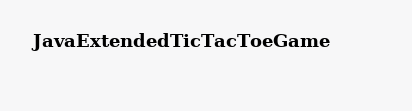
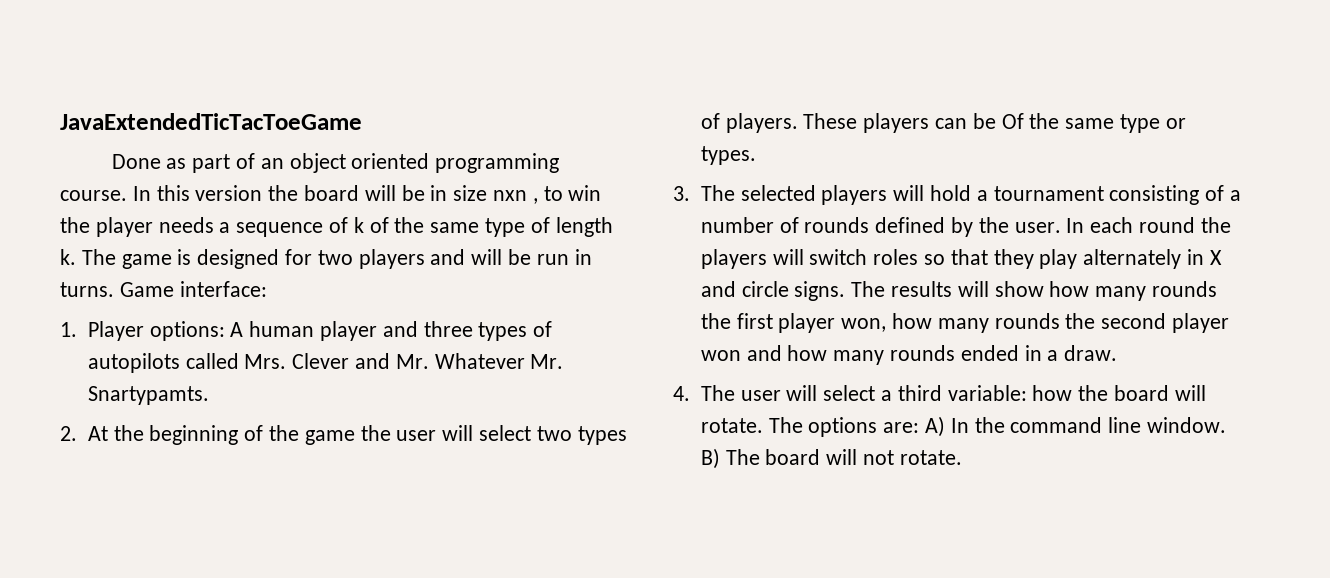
(330, 42) none -> [111,153,560,173] [60,185,602,204] [60,217,613,237] [60,249,592,269] [60,281,267,297] [60,321,553,341] [87,353,564,373] [87,386,209,405] [60,425,627,445] [700,113,1186,133] [700,146,756,165] [673,185,1241,205] [700,217,1231,237] [700,249,1222,269] [700,281,1217,301] [700,313,1229,333] [700,345,1118,365] [673,385,1206,401] [700,416,1226,437] [700,448,962,469] // Done as part of an object oriented programming course. In this version the board will be in size nxn , to win the player needs a sequence of k of the same type of length k. The game is designed for two players and will be run in turns. Game interface: // 1. Player options: A human player and three types of autopilots called Mrs. Clever and Mr. Whatever Mr. Snartypamts. // 2. At the beginning of the game the user will select two types of players. These players can be Of the same type or types. // 3. The selected players will hold a tournament consisting of a number of rounds defined by the user. In each round the players will switch roles so that they play alternately in X and circle signs. The results will show how many rounds the first player won, how many rounds the second player won and how many rounds ended in a draw. // 4. The user will select a third variable: how the board will rotate. The options are: A) In the command line window. B) The board will not rotate.

